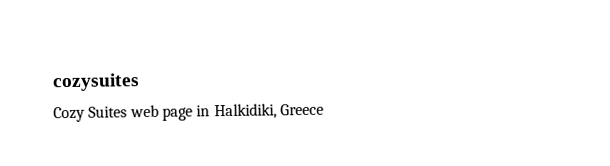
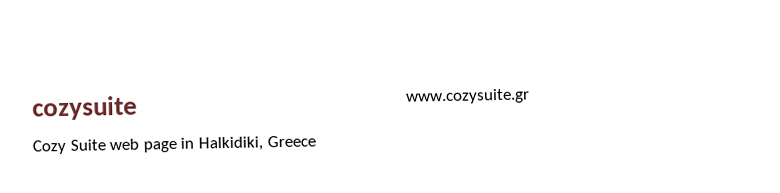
[52,73,140,92] cozysuites -> [31,95,138,121] cozysuite
[88,106,128,118] Suites -> [69,139,106,151] Suite
(324, 109) none -> [405,88,530,105] www.cozysuite.gr

